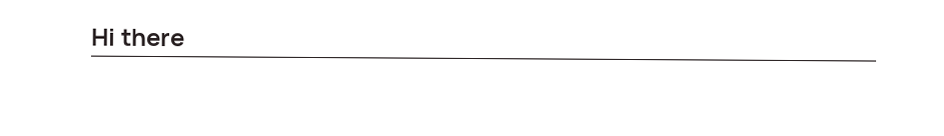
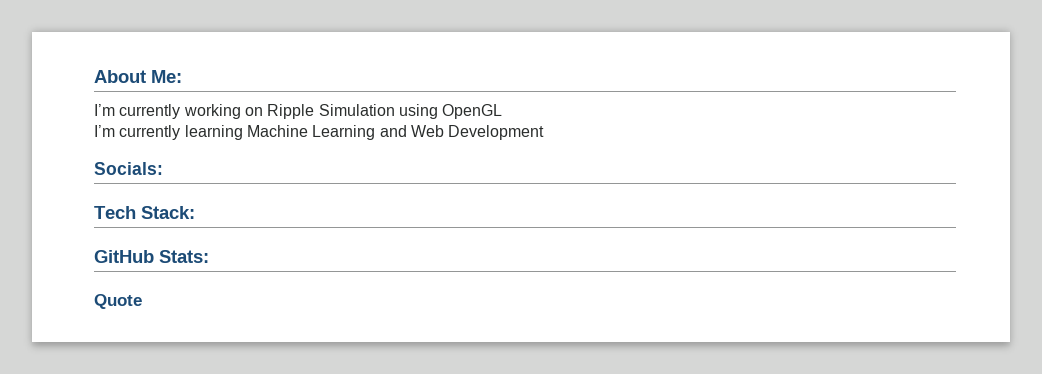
[91,28,186,47] Hi there -> [94,70,182,83] [94,104,503,119] [94,125,545,140] [94,162,163,175] [94,206,195,219] [94,250,209,263] [94,294,142,309] About Me: // I’m currently working on Ripple Simulation using OpenGL // I’m currently learning Machine Learning and Web Development // Socials: // Tech Stack: // GitHub Stats: // Quote

